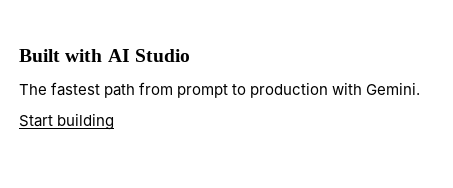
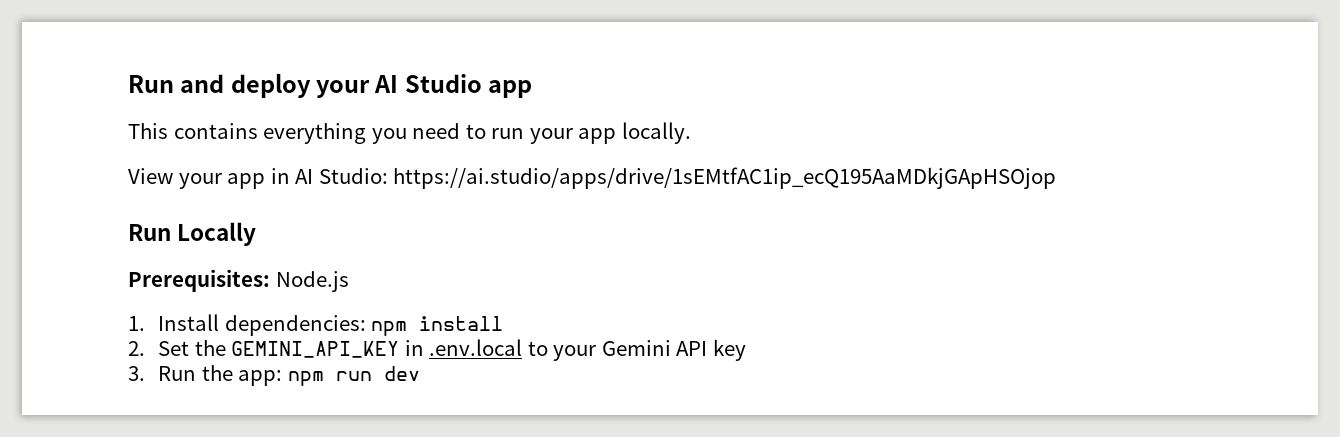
[19,49,190,62] [19,82,421,98] [19,113,115,130] Built with AI Studio // The fastest path from prompt to production with Gemini. // Start building -> [128,73,533,98] [128,122,691,144] [128,167,1057,189] [128,222,257,246] [128,269,349,292] [128,314,504,336] [128,339,746,361] [128,365,420,386] Run and deploy your AI Studio app // This contains everything you need to run your app locally. // View your app in AI Studio: https://ai.studio/apps/drive/1sEMtfAC1ip_ecQ195AaMDkjGApHSOjop // Run Locally // Prerequisites: Node.js // 1. Install dependencies: npm install // 2. Set the GEMINI_API_KEY in .env.local to your Gemini API key // 3. Run the app: npm run dev

